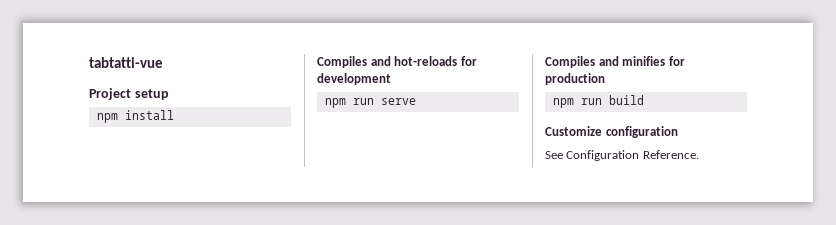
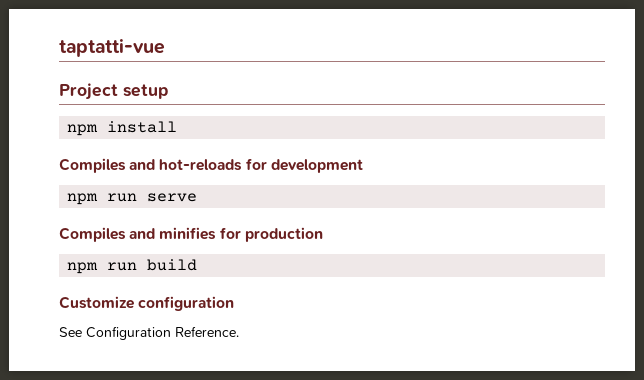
[89,57,163,68] tabtatti-vue -> [59,39,165,57] taptatti-vue

